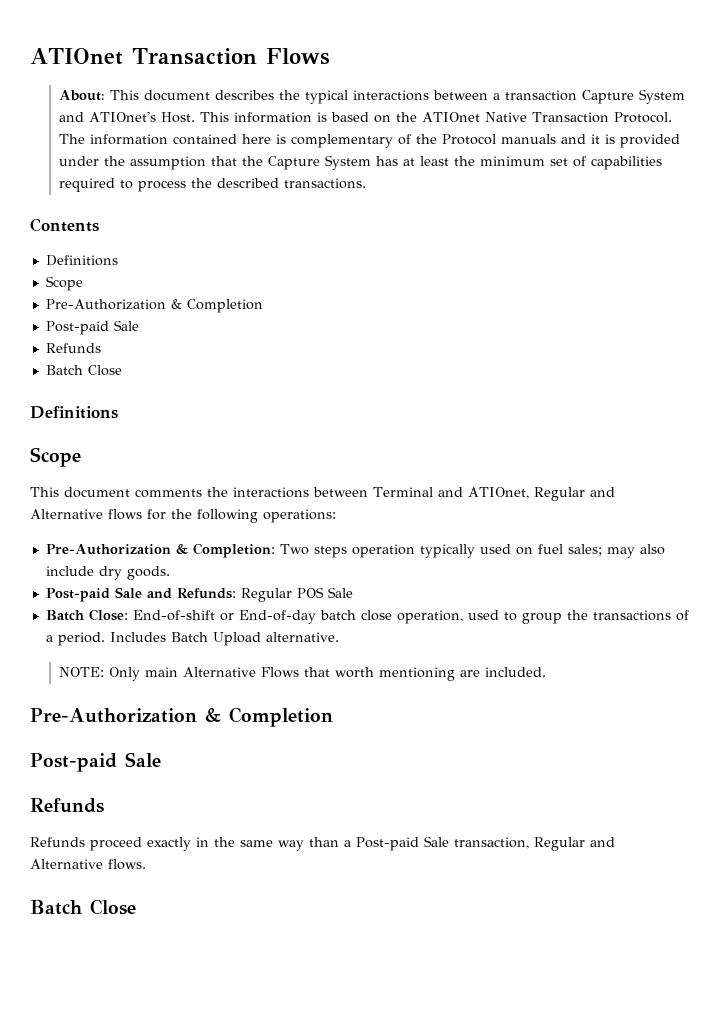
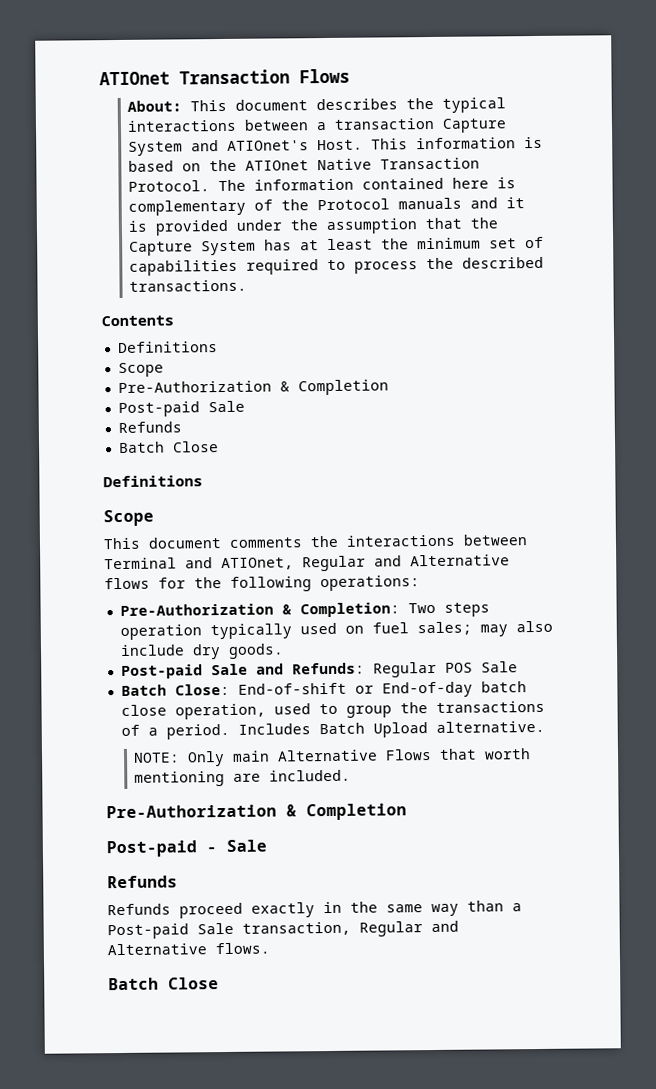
(117, 762) none -> [206,847,217,853] -

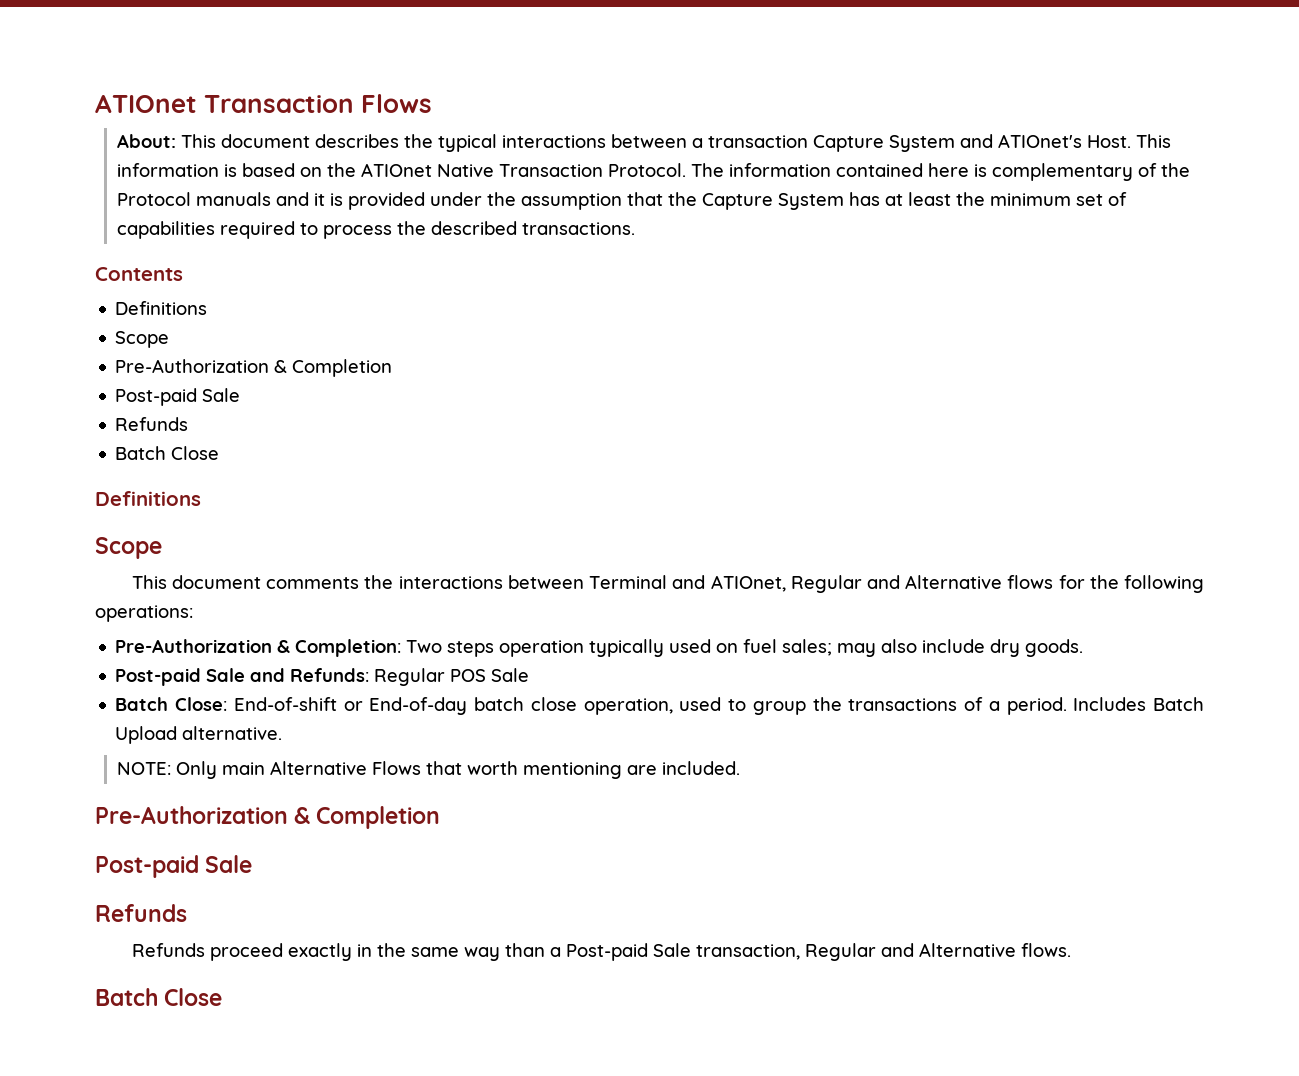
[206,847,217,853] - -> (199, 866) none

